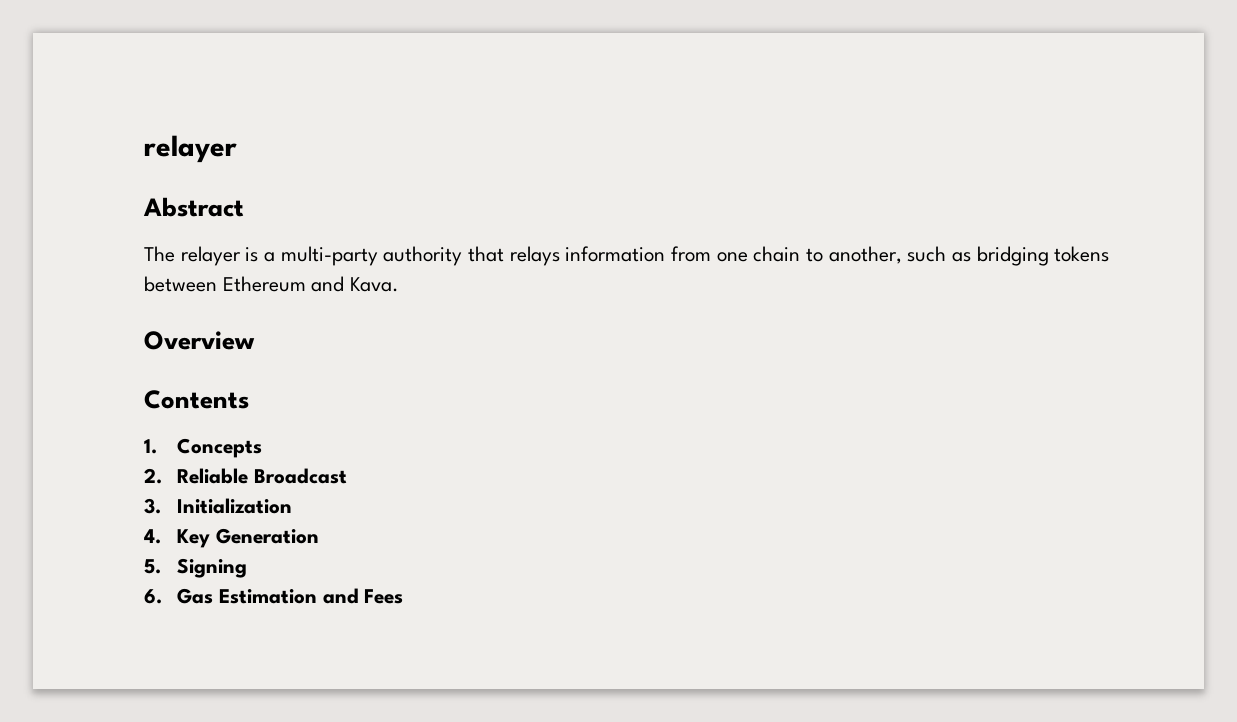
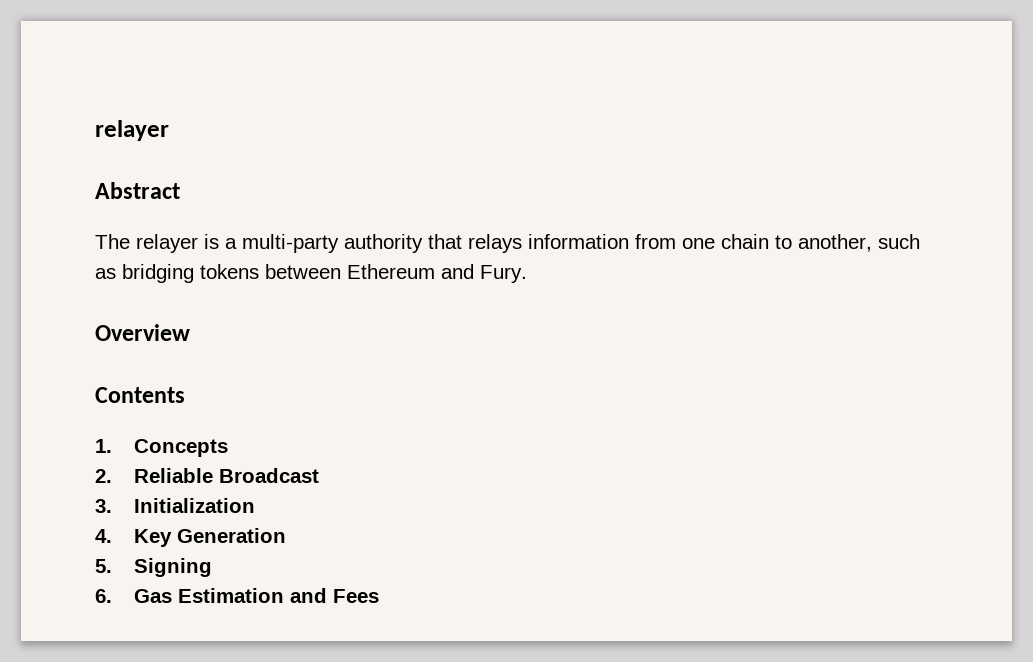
[350,277,400,292] Kava. -> [480,265,527,283] Fury.

